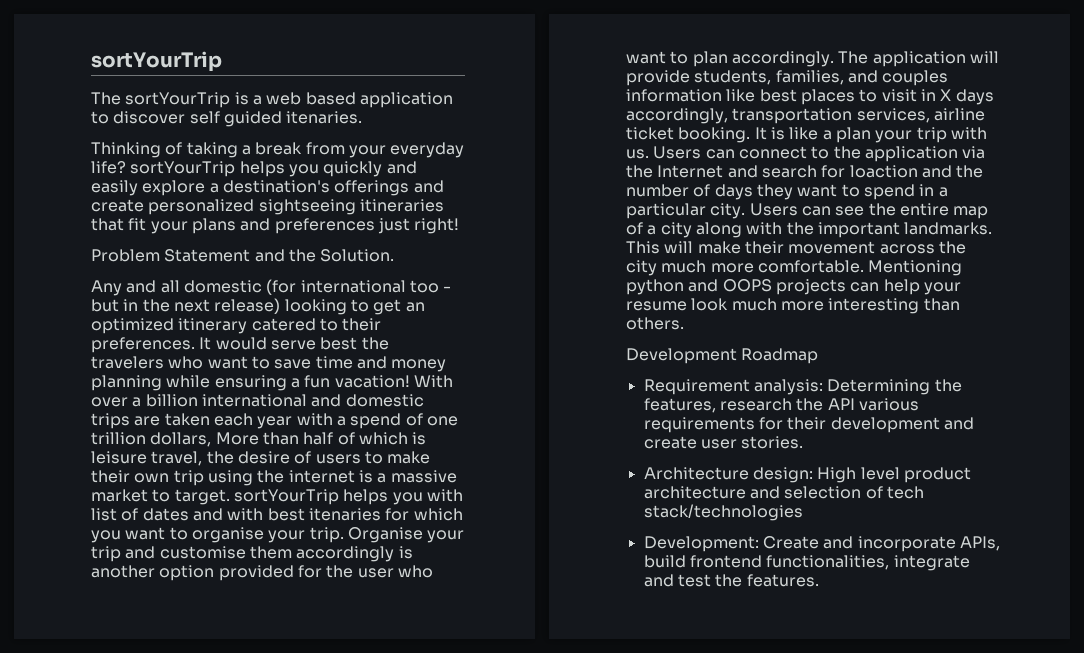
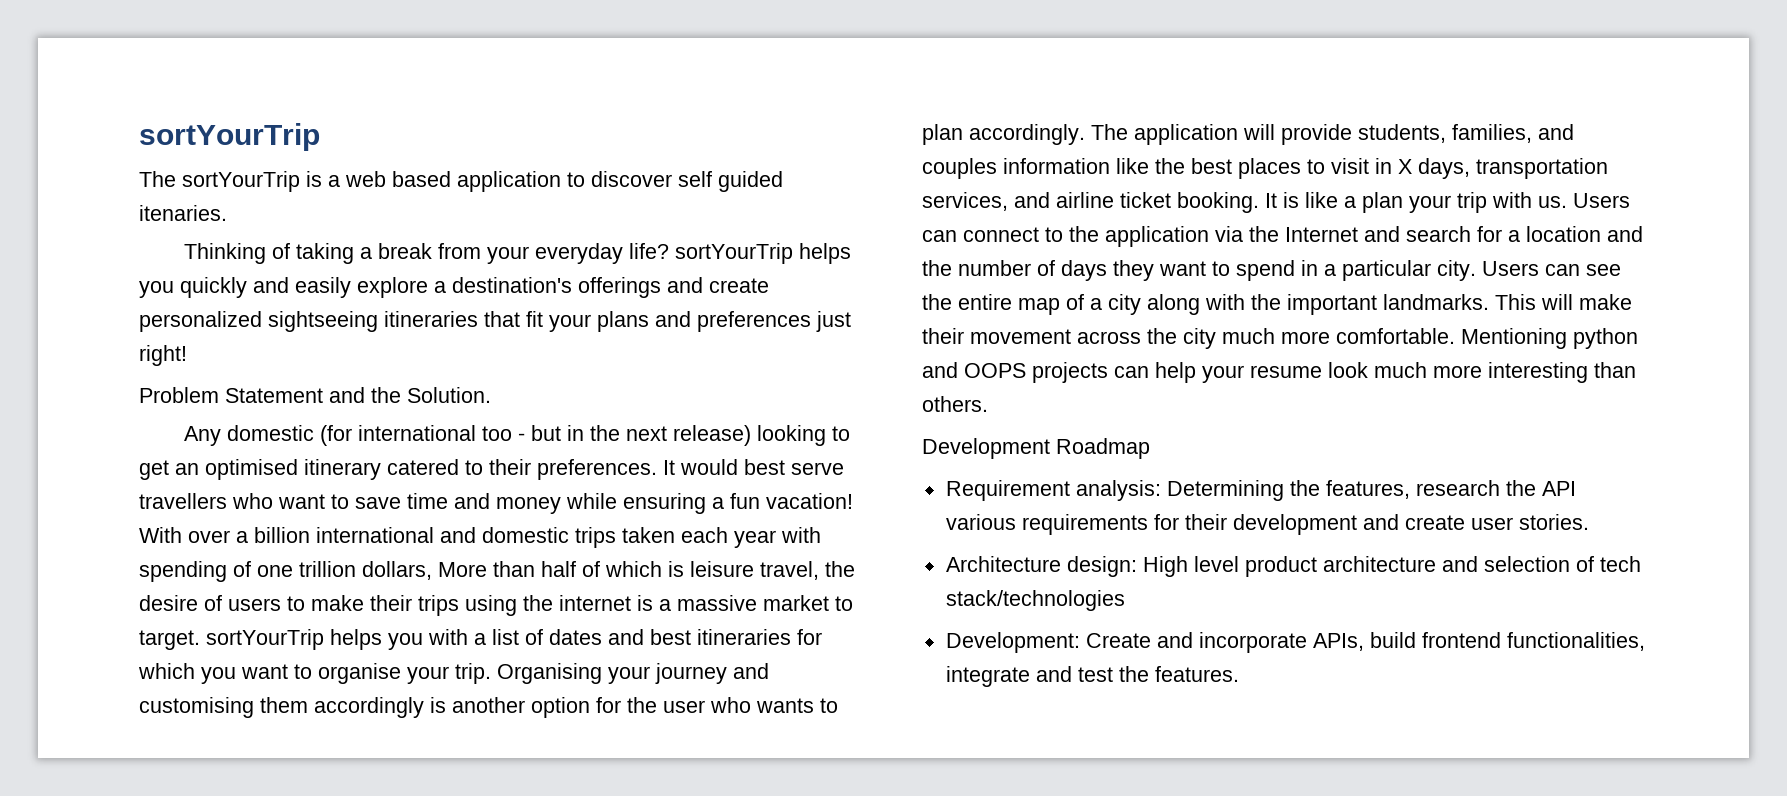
[126,280,180,293] and all -> (221, 436) none
[91,318,174,334] optimized -> [205,459,298,480] optimised
[270,337,389,350] [91,356,164,369] serve best the travelers -> [744,459,844,475] [139,493,227,509] best serve travellers
[91,375,162,391] planning -> (561, 505) none
[134,416,161,426] are -> (616, 537) none
[336,413,402,429] a spend -> [139,561,227,582] spending
[134,470,204,486] own trip -> [418,595,459,616] trips
(463, 495) none -> [474,633,486,645] a
[227,508,381,521] with best itenaries -> [650,629,791,645] best itineraries
[347,527,465,543] [91,546,246,562] Organise your trip and customise -> [497,663,769,684] [139,697,254,718] Organising your journey and customising
[218,565,294,581] provided -> (590, 707) none
[626,51,666,64] want -> [756,698,814,713] wants
(756, 95) none -> [1155,158,1185,174] the
[955,89,994,105] [626,108,728,124] days accordingly, -> [1418,158,1470,179] days,
(930, 115) none -> [1014,192,1050,208] and
[849,165,918,178] loaction -> [1508,226,1601,242] a location

